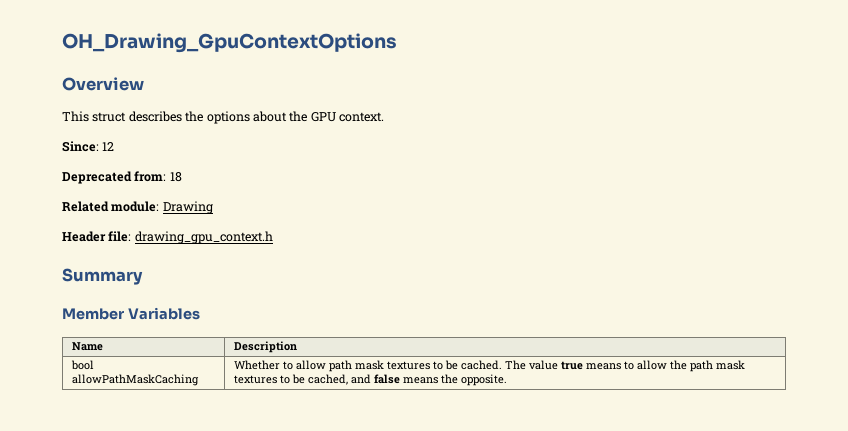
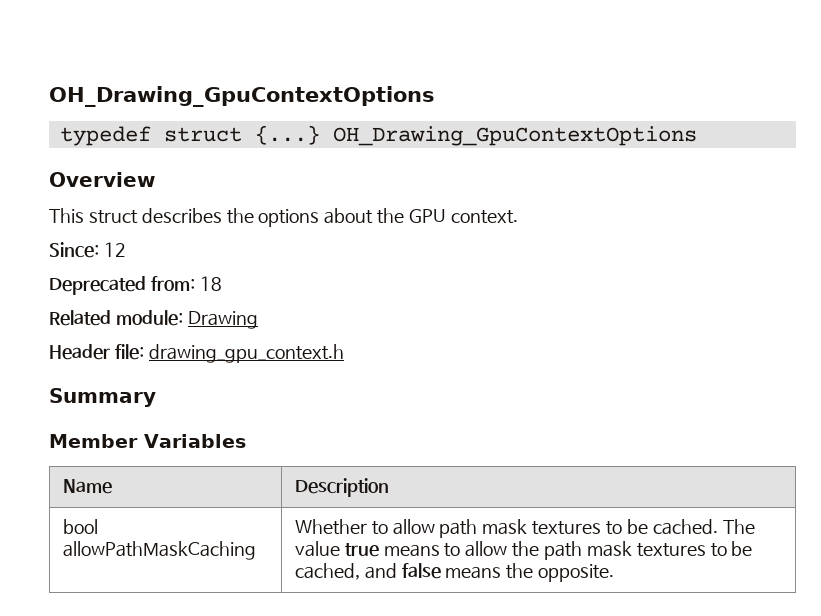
[62,33,397,53] OH_Drawing_GpuContextOptions -> [49,86,435,107] [59,125,697,146] OH_Drawing_GpuContextOptions // typedef struct {...} OH_Drawing_GpuContextOptions

